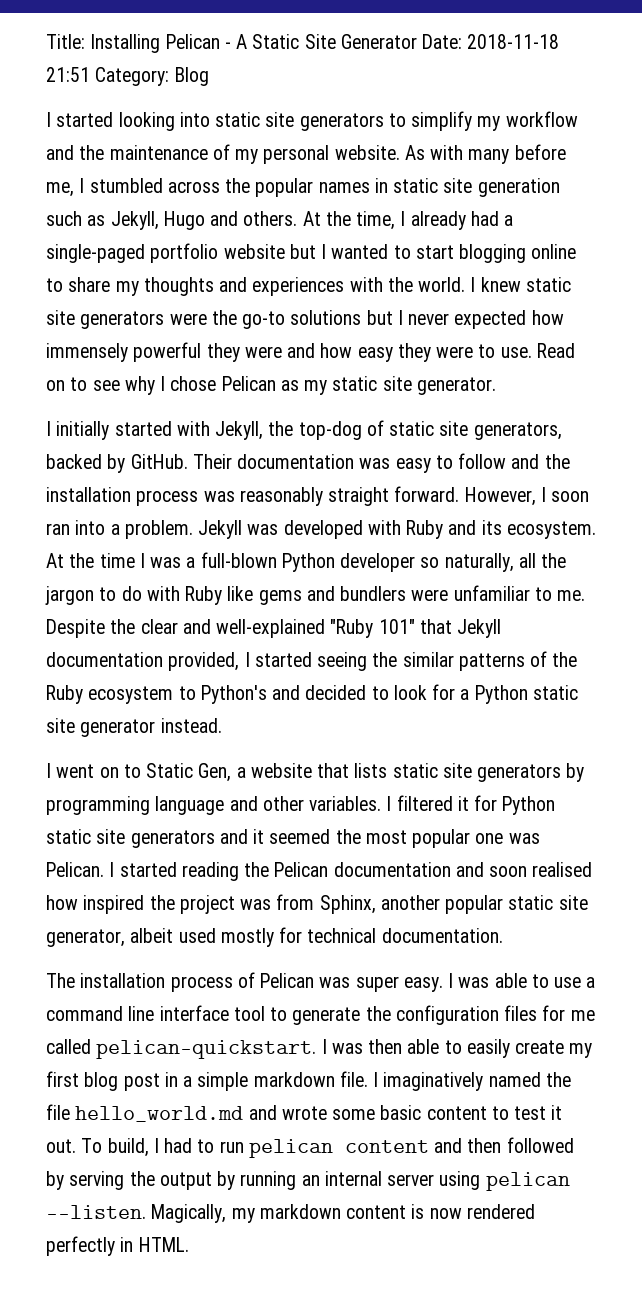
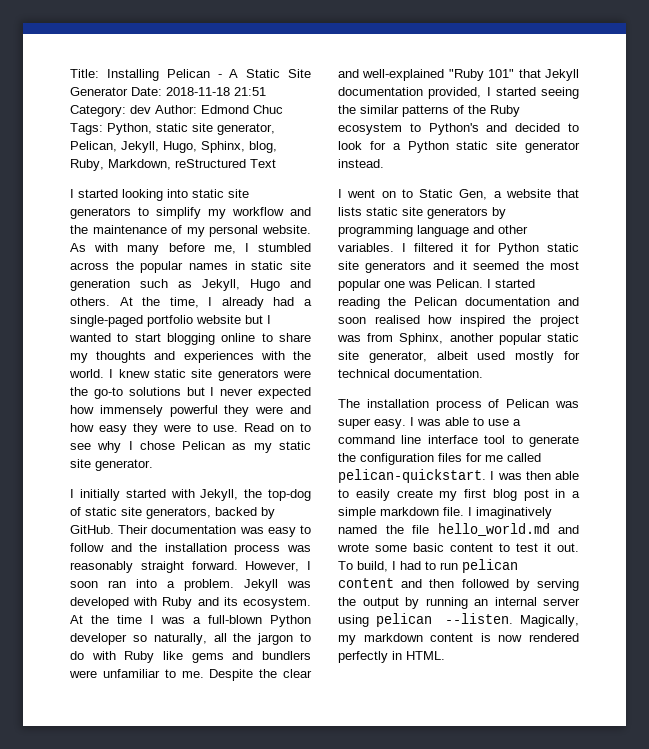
[174,67,209,86] Blog -> [130,105,283,114] [70,123,275,135] [70,141,277,153] [70,159,276,171] dev Author: Edmond Chuc Tags: Python, static site generator, Pelican, Jekyll, Hugo, Sphinx, blog, Ruby, Markdown, reStructured Text

